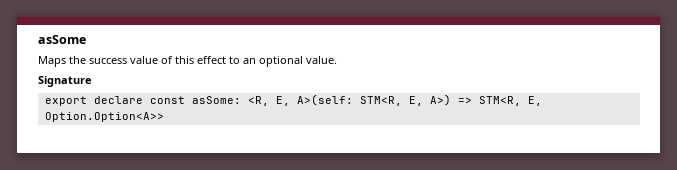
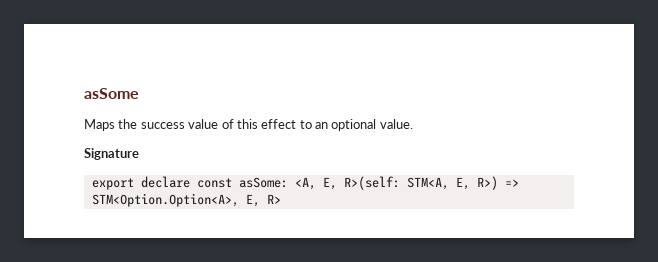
[247,94,542,106] [44,112,164,122] <R, E, A>(self: STM<R, E, A>) => STM<R, E, Option.Option<A>> -> [294,176,519,190] [91,193,281,207] <A, E, R>(self: STM<A, E, R>) => STM<Option.Option<A>, E, R>

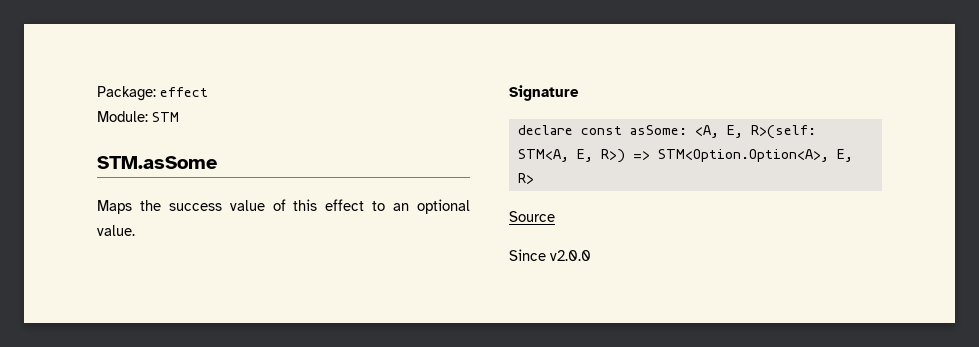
[84,88,139,99] asSome -> [97,86,208,101] [97,111,179,122] [97,156,217,169] Package: effect // Module: STM // STM.asSome
[91,178,134,190] export -> (579, 93) none
(281, 199) none -> [509,211,555,222] [509,249,591,261] // Source // Since v2.0.0

